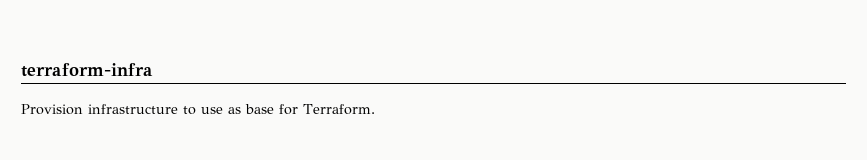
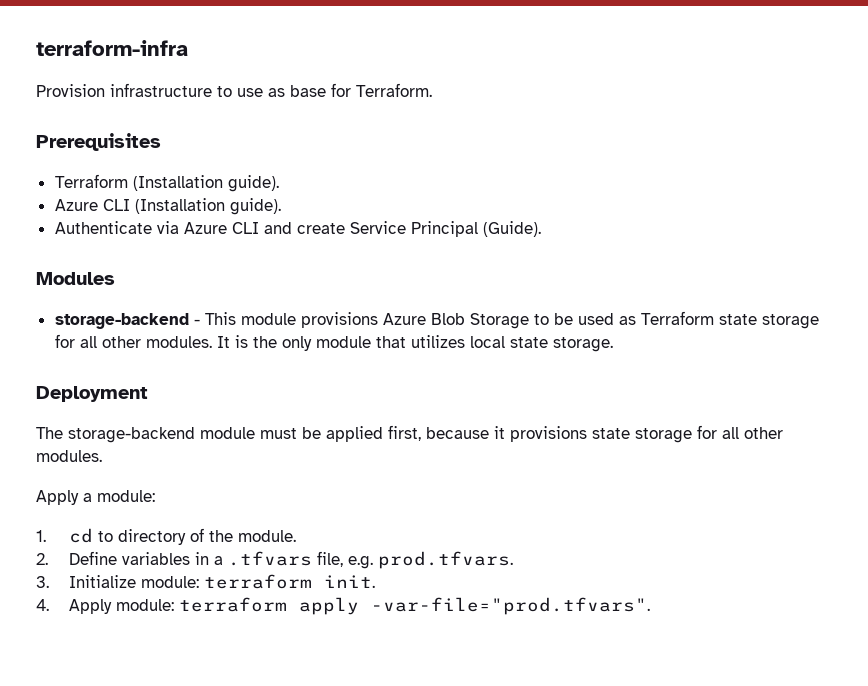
(375, 109) none -> [36,133,161,151] [54,174,279,192] [54,198,281,215] [54,221,541,237] [36,272,115,285] [54,311,819,329] [54,334,613,352] [36,386,148,402] [36,425,783,443] [36,450,102,462] [36,490,155,505] [36,528,296,545] [36,551,513,569] [36,574,375,589] [36,597,650,615] // Prerequisites // Terraform (Installation guide). // Azure CLI (Installation guide). // Authenticate via Azure CLI and create Service Principal (Guide). // Modules // storage-backend - This module provisions Azure Blob Storage to be used as Terraform state storage for all other modules. It is the only module that utilizes local state storage. // Deployment // The storage-backend module must be applied first, because it provisions state storage for all other modules. // Apply a module: // 1. cd to directory of the module. // 2. Define variables in a .tfvars file, e.g. prod.tfvars. // 3. Initialize module: terraform init. // 4. Apply module: terraform apply -var-file="prod.tfvars".

